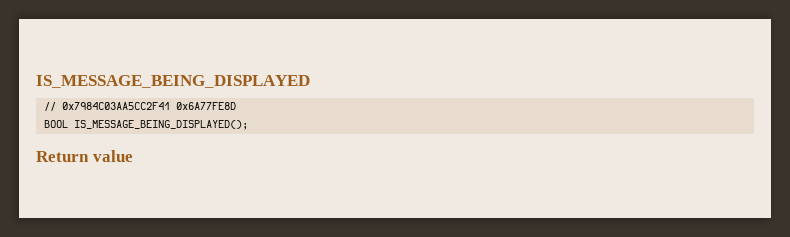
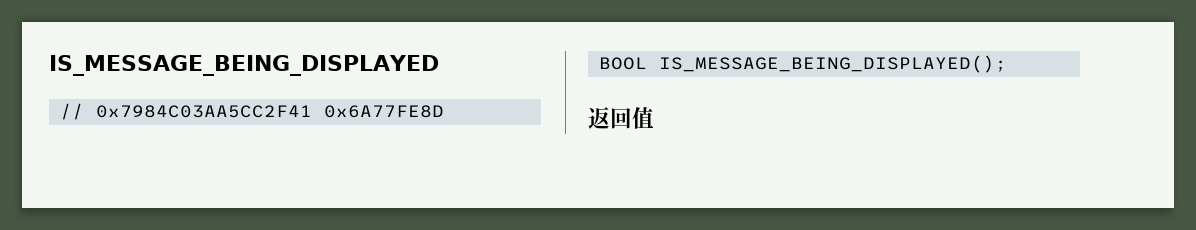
[36,150,133,162] Return value -> [588,107,654,129] 返回值

